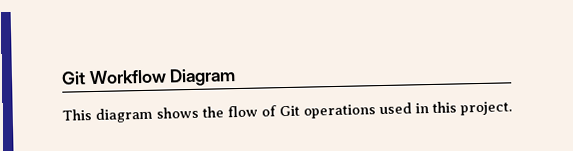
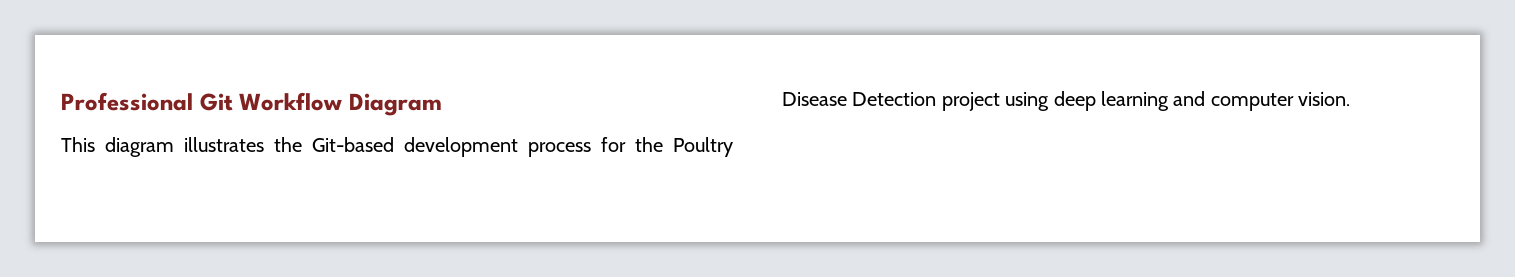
(61, 78) none -> [61,92,193,111] Professional
[156,101,512,119] shows the flow of Git operations used in this project. -> [184,137,733,157] [782,91,1351,111] illustrates the Git-based development process for the Poultry Disease Detection project using deep learning and computer vision.

